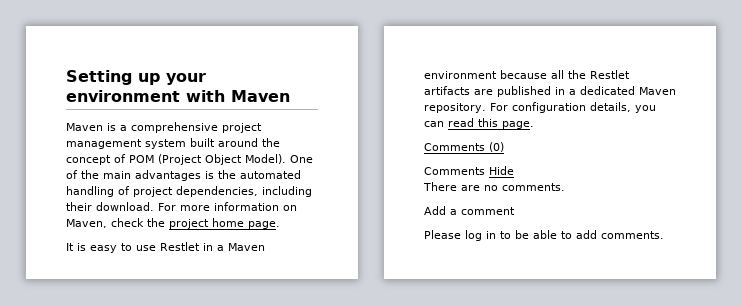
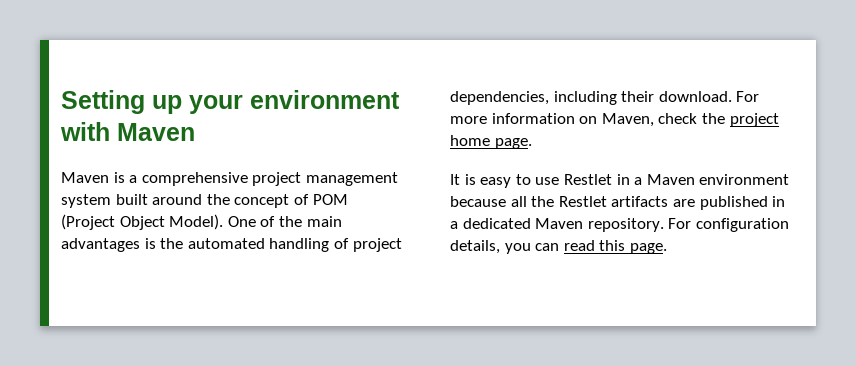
[424,142,504,152] [424,166,514,175] [423,182,565,191] [424,206,515,215] [424,230,664,241] // Comments (0) // Comments Hide // There are no comments. // Add a comment // Please log in to be able to add comments. -> (667, 248) none

